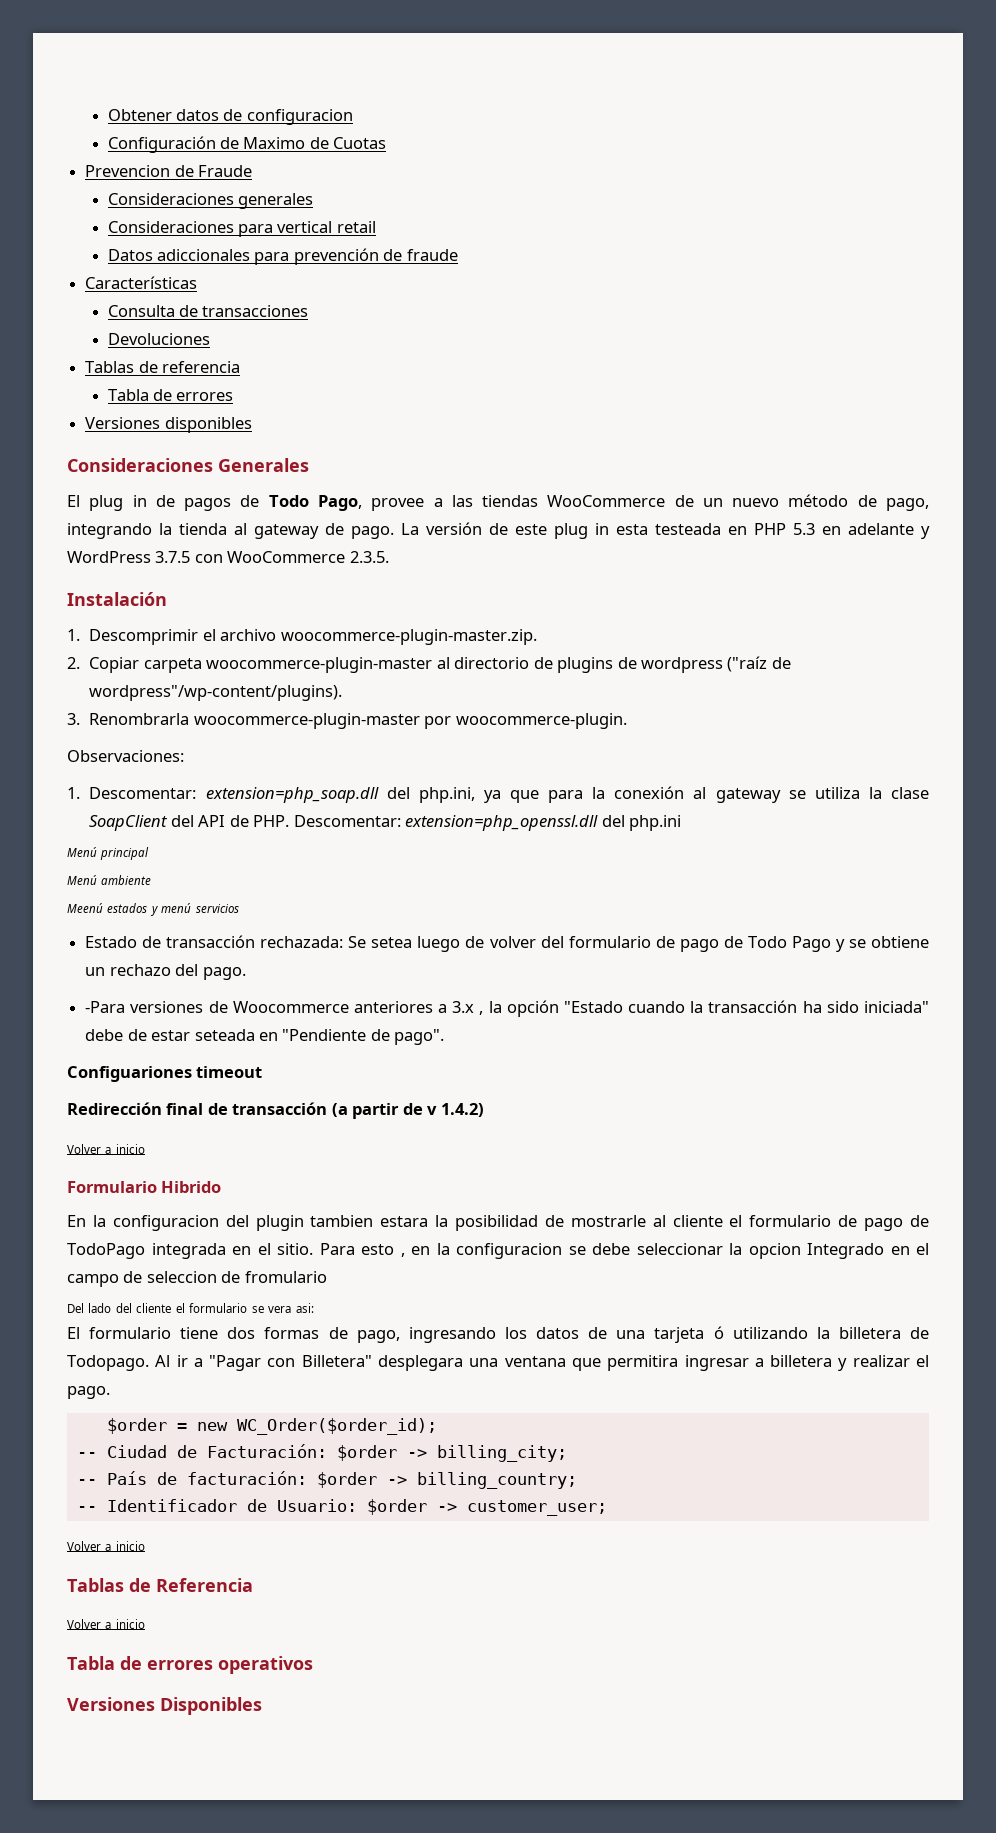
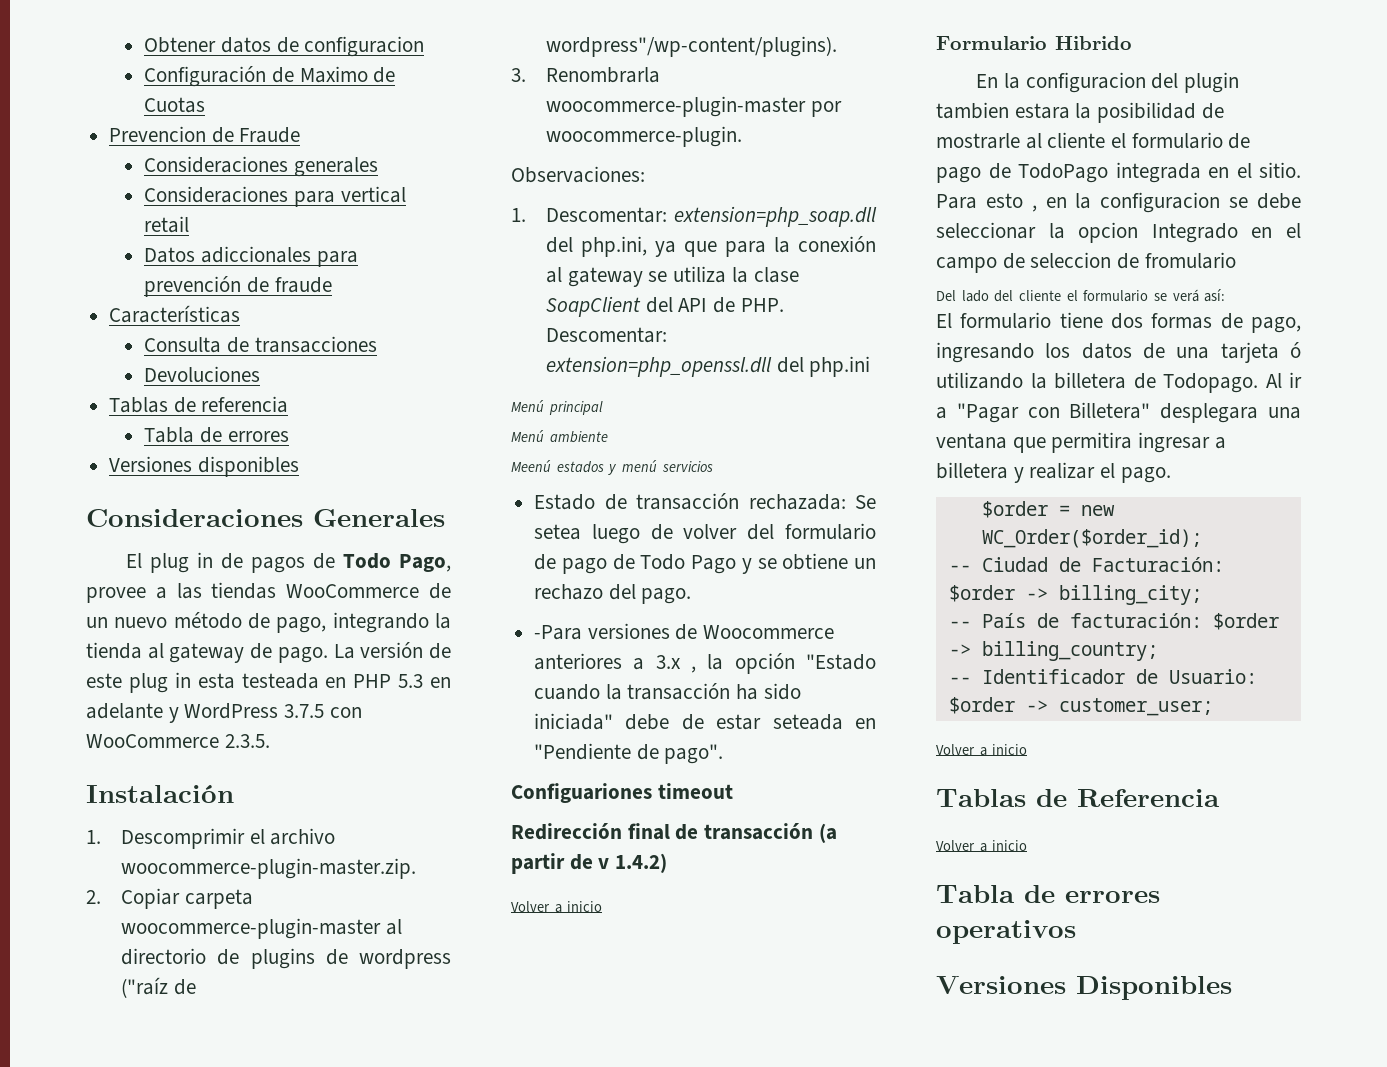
[268,1303,314,1313] vera asi: -> [1172,289,1226,302] verá así:

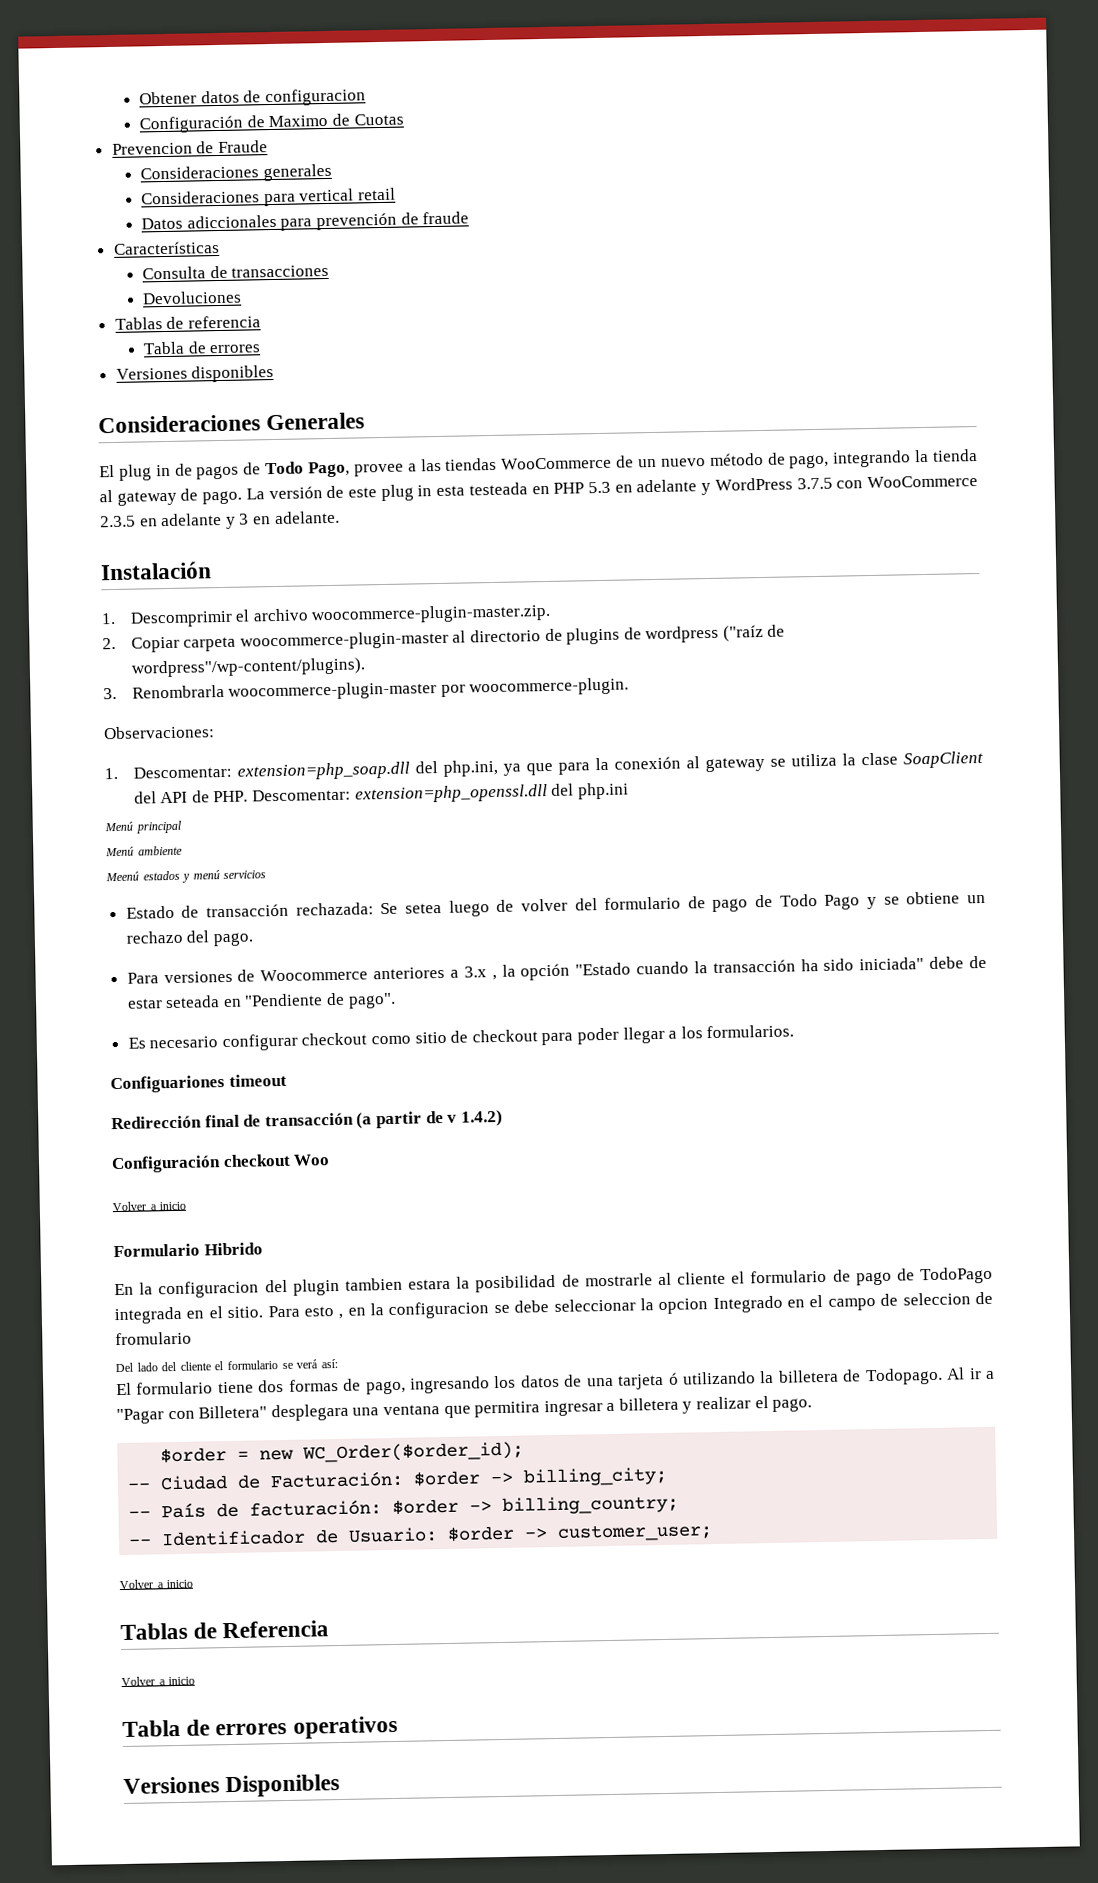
[224,734,270,748] 2.3.5. -> [100,510,340,529] 2.3.5 en adelante y 3 en adelante.
[534,625,583,640] -Para -> [126,972,159,984] Para
(724, 754) none -> [127,1024,795,1052] // Es necesario configurar checkout como sitio de checkout para poder llegar a los formularios.
(668, 863) none -> [111,1153,331,1174] // Configuración checkout Woo

